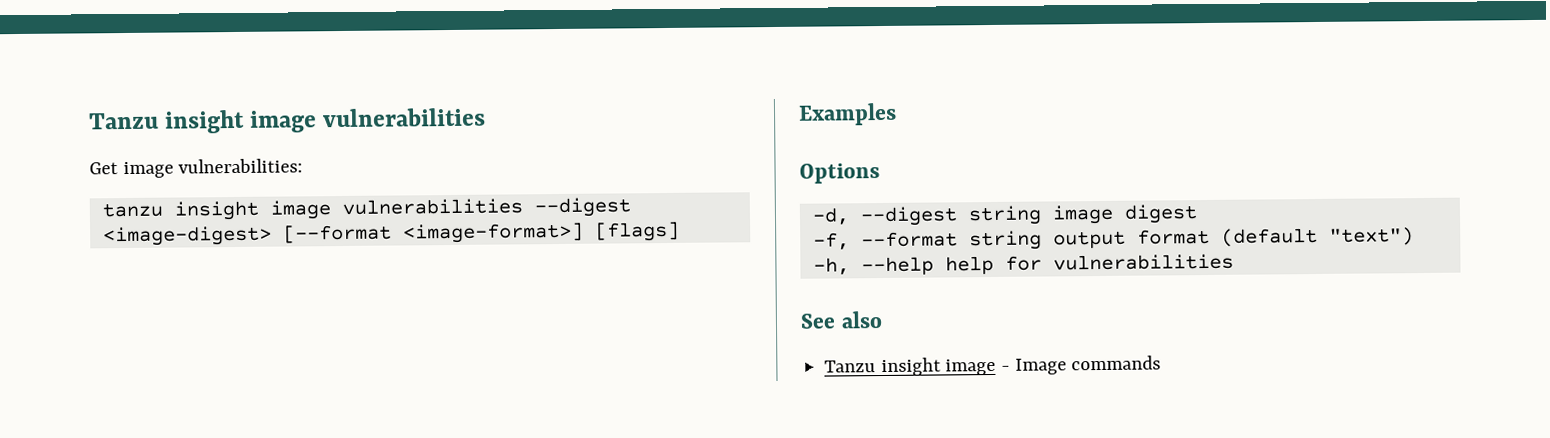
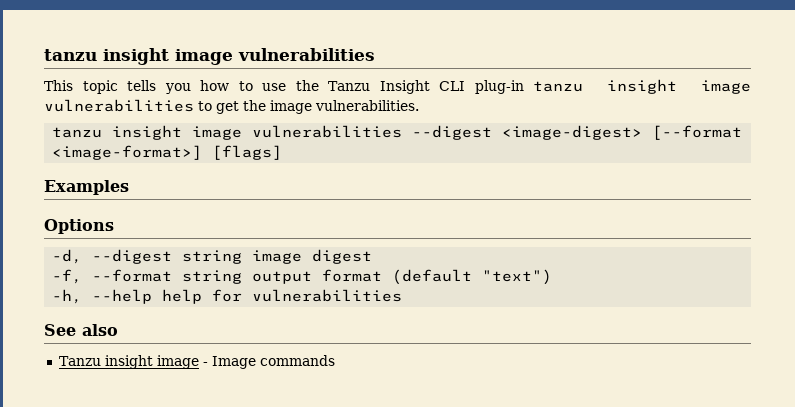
[88,112,159,130] Tanzu -> [44,49,97,61] tanzu
[89,158,304,179] Get image vulnerabilities: -> [44,79,751,94] [44,99,419,114] This topic tells you how to use the Tanzu Insight CLI plug-in tanzu insight image vulnerabilities to get the image vulnerabilities.

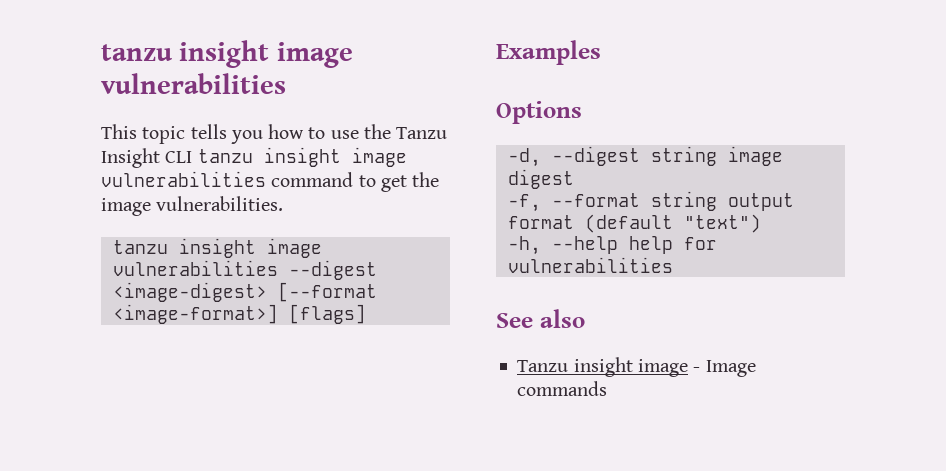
[474,79,751,94] [44,99,194,112] plug-in tanzu insight image vulnerabilities -> [197,147,407,167] [101,171,354,187] tanzu insight image vulnerabilities command

